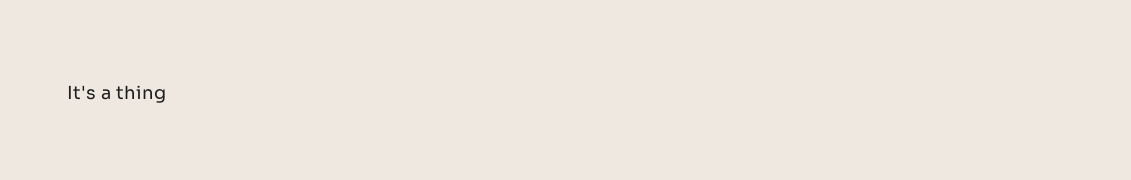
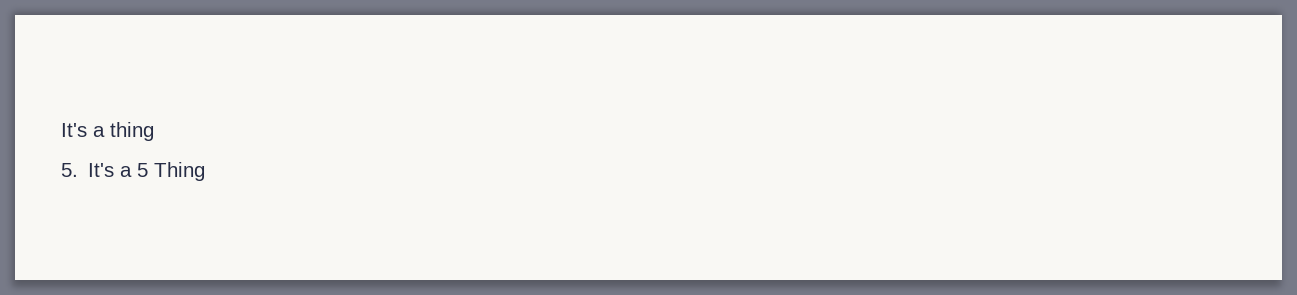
(166, 94) none -> [61,162,206,181] // 5. It's a 5 Thing

